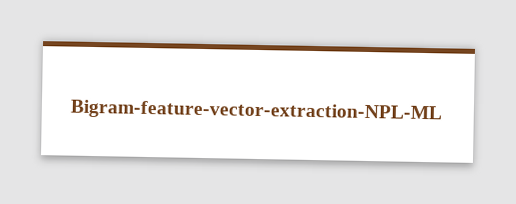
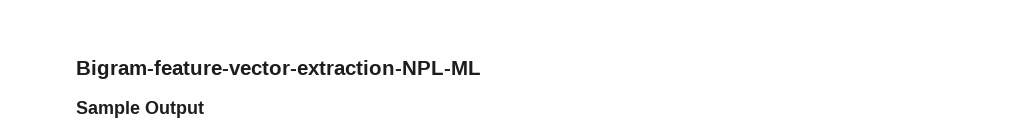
(442, 111) none -> [76,101,204,118] // Sample Output

